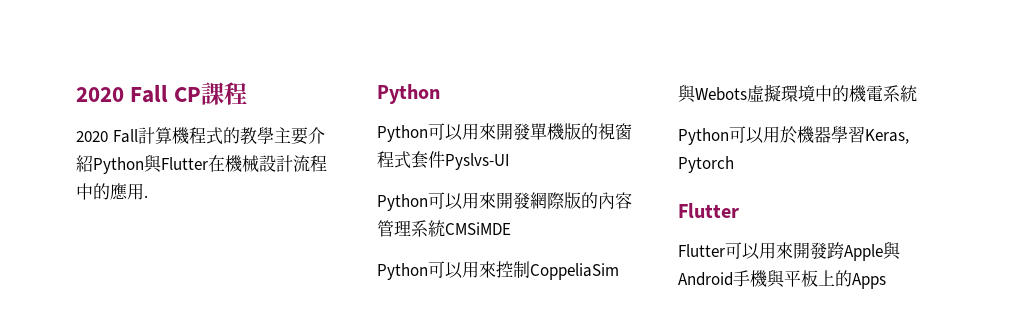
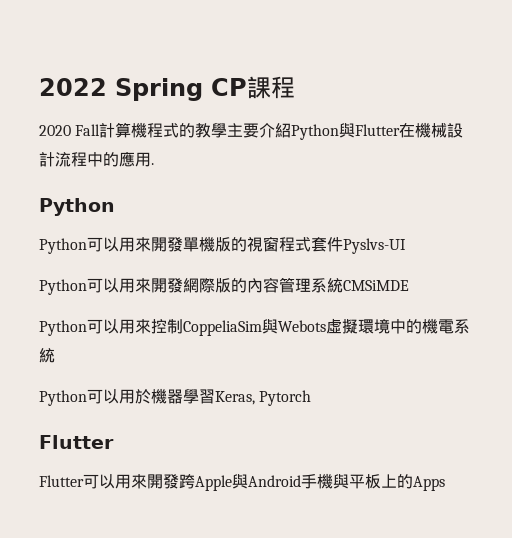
[76,85,169,103] 2020 Fall -> [39,78,203,101] 2022 Spring

